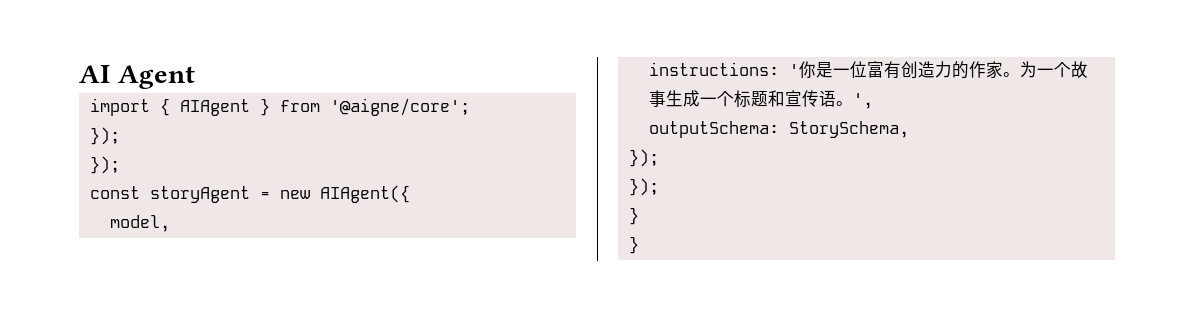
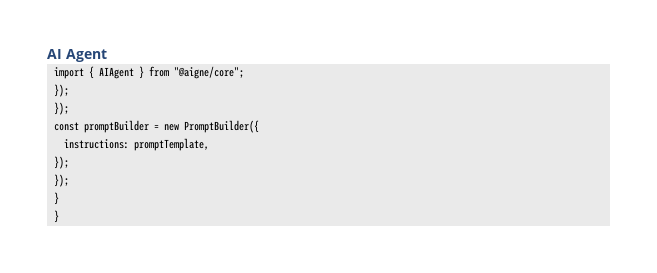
[329,98,470,116] '@aigne/core'; -> [173,66,244,79] "@aigne/core";
[149,186,250,203] storyAgent -> [83,120,149,133] promptBuilder
[319,185,410,203] [109,215,170,232] AIAgent({ // model, -> [183,120,259,133] PromptBuilder({
[788,61,1088,79] [648,90,873,109] [648,121,909,138] '你是一位富有创造力的作家。为一个故事生成一个标题和宣传语。', // outputSchema: StorySchema, -> [133,138,209,151] promptTemplate,

